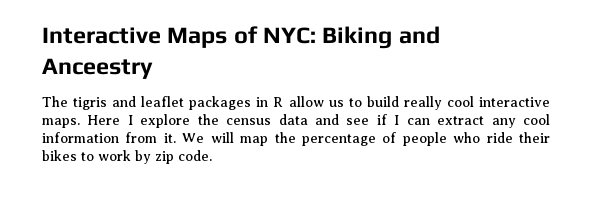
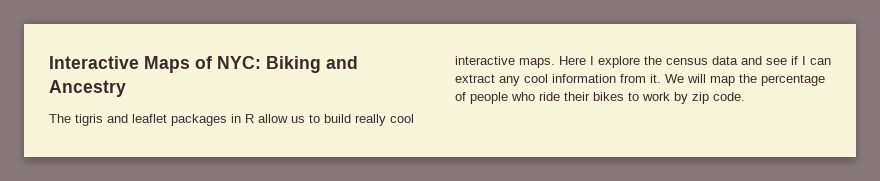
[42,58,153,79] Anceestry -> [49,80,126,97] Ancestry

